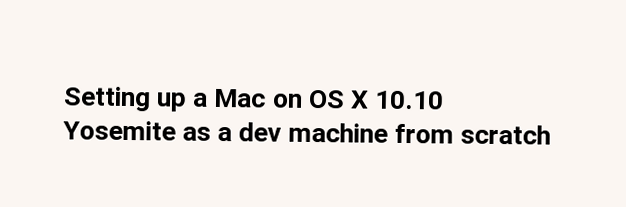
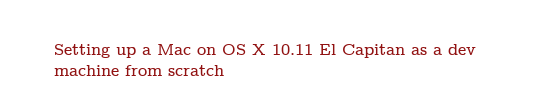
[374,90,445,110] [62,120,176,141] 10.10 Yosemite -> [272,44,405,58] 10.11 El Capitan

